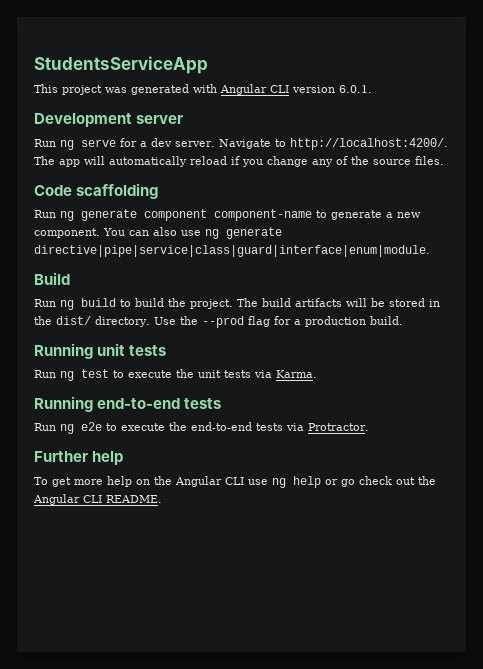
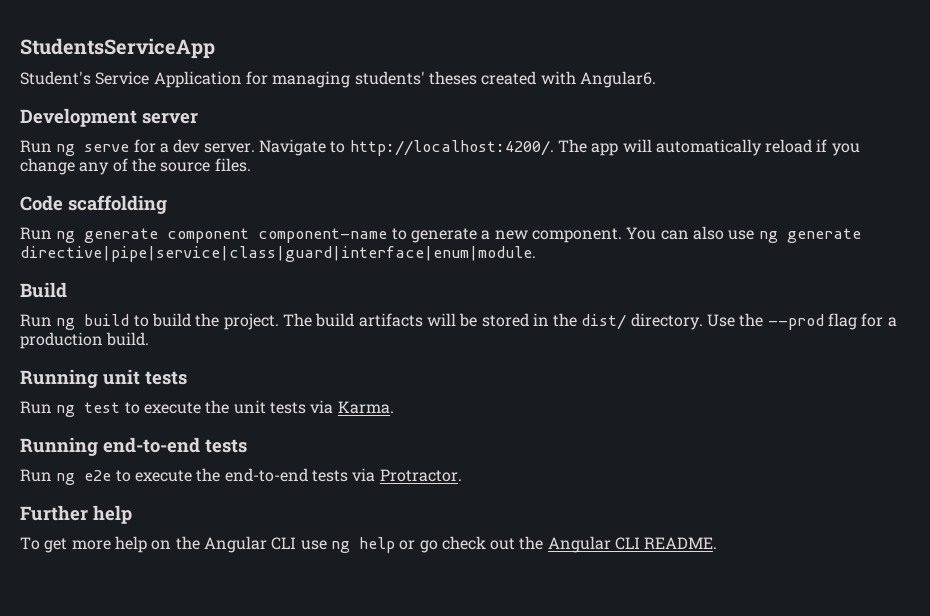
[34,84,372,95] This project was generated with Angular CLI version 6.0.1. -> [20,71,656,88] Student's Service Application for managing students' theses created with Angular6.

